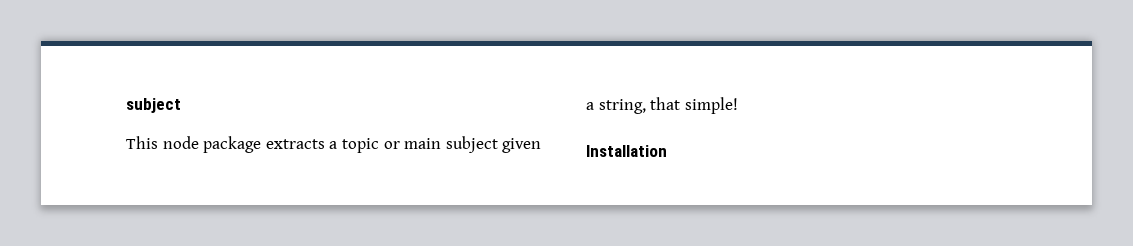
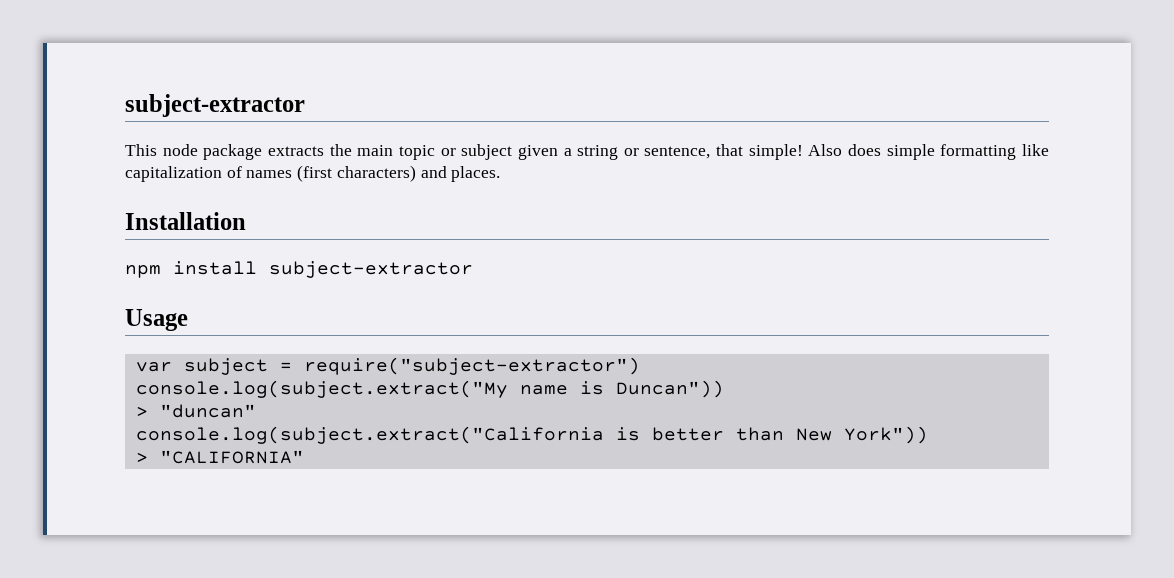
[126,98,181,113] subject -> [125,94,305,117] subject-extractor
[329,141,338,149] a -> [329,144,394,156] the main
[404,138,442,149] main -> (456, 152) none
[598,99,646,114] string, -> [577,145,711,160] string or sentence,
[586,145,667,157] // Installation -> [808,144,1049,160] [125,165,501,182] [125,212,246,230] [125,261,473,278] [125,309,188,331] [135,357,640,375] [135,380,724,398] [135,404,256,418] [135,426,928,444] [135,450,304,464] Also does simple formatting like capitalization of names (first characters) and places. // Installation // npm install subject-extractor // Usage // var subject = require("subject-extractor") // console.log(subject.extract("My name is Duncan")) // > "duncan" // console.log(subject.extract("California is better than New York")) // > "CALIFORNIA"

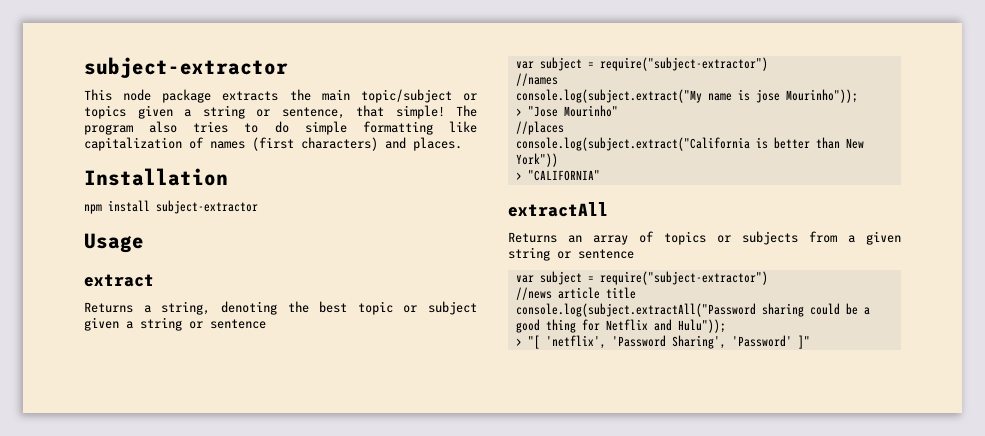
[398,144,513,160] topic or subject -> [360,89,477,103] [84,105,126,119] topic/subject or topics
[808,144,882,156] Also does -> [456,105,477,117] [84,121,289,135] The program also tries to do
[135,357,640,375] // var subject = require("subject-extractor") -> [84,274,154,287] [84,301,477,315] [84,317,266,331] [515,57,768,71] [515,73,558,86] // extract // Returns a string, denoting the best topic or subject given a string or sentence // var subject = require("subject-extractor") // //names
[615,380,724,398] [135,404,256,418] Duncan")) // > "duncan" -> [755,89,858,103] [515,105,618,117] [515,121,564,135] jose Mourinho")); // > "Jose Mourinho" // //places
(304, 457) none -> [508,202,608,217] [508,231,901,245] [508,247,634,261] [515,271,768,285] [515,287,636,300] [515,303,870,317] [515,319,726,333] [515,335,810,349] // extractAll // Returns an array of topics or subjects from a given string or sentence // var subject = require("subject-extractor") // //news article title // console.log(subject.extractAll("Password sharing could be a good thing for Netflix and Hulu")); // > "[ 'netflix', 'Password Sharing', 'Password' ]"

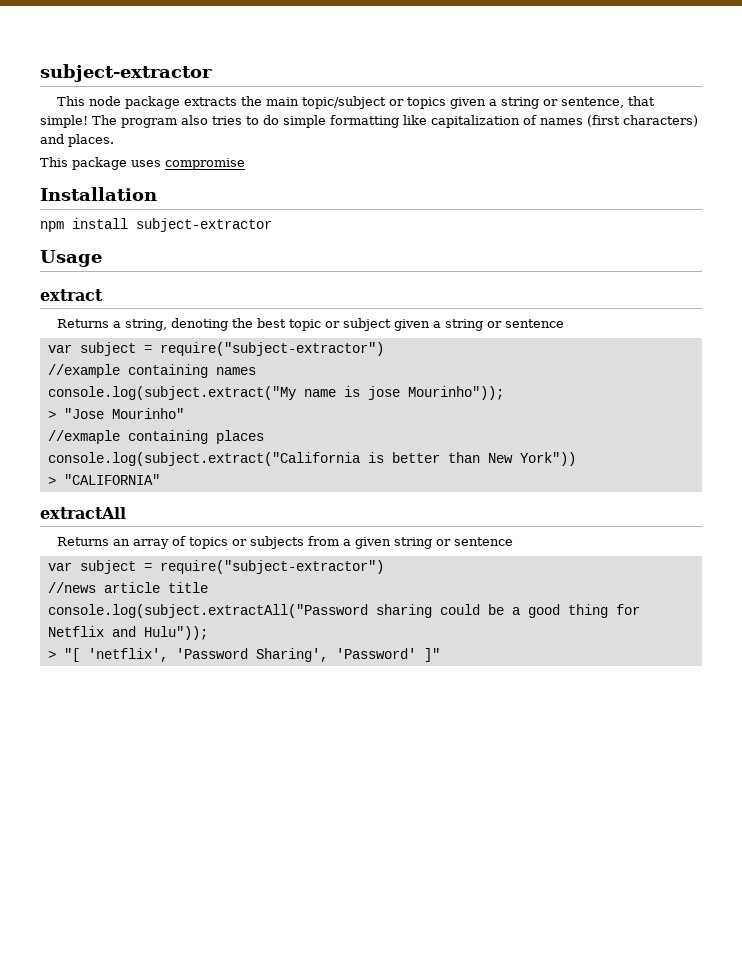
(462, 144) none -> [40,157,245,170] // This package uses compromise
[515,73,558,86] //names -> [47,364,256,378] //example containing names
[515,121,564,135] //places -> [47,430,264,444] //exmaple containing places

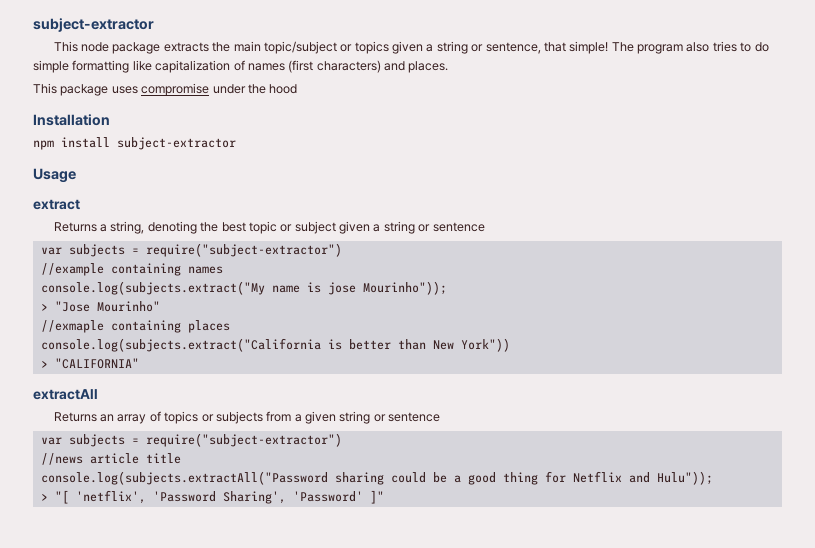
(245, 164) none -> [212,84,298,94] under the hood
[79,342,136,356] subject -> [68,244,125,257] subjects
[47,386,296,400] console.log(subject.extract("My -> [40,281,265,295] console.log(subjects.extract("My
[47,452,360,466] console.log(subject.extract("California -> [40,338,321,352] console.log(subjects.extract("California
[79,560,136,574] subject -> [68,434,125,447] subjects
[47,604,368,618] console.log(subject.extractAll("Password -> [40,471,328,485] console.log(subjects.extractAll("Password

